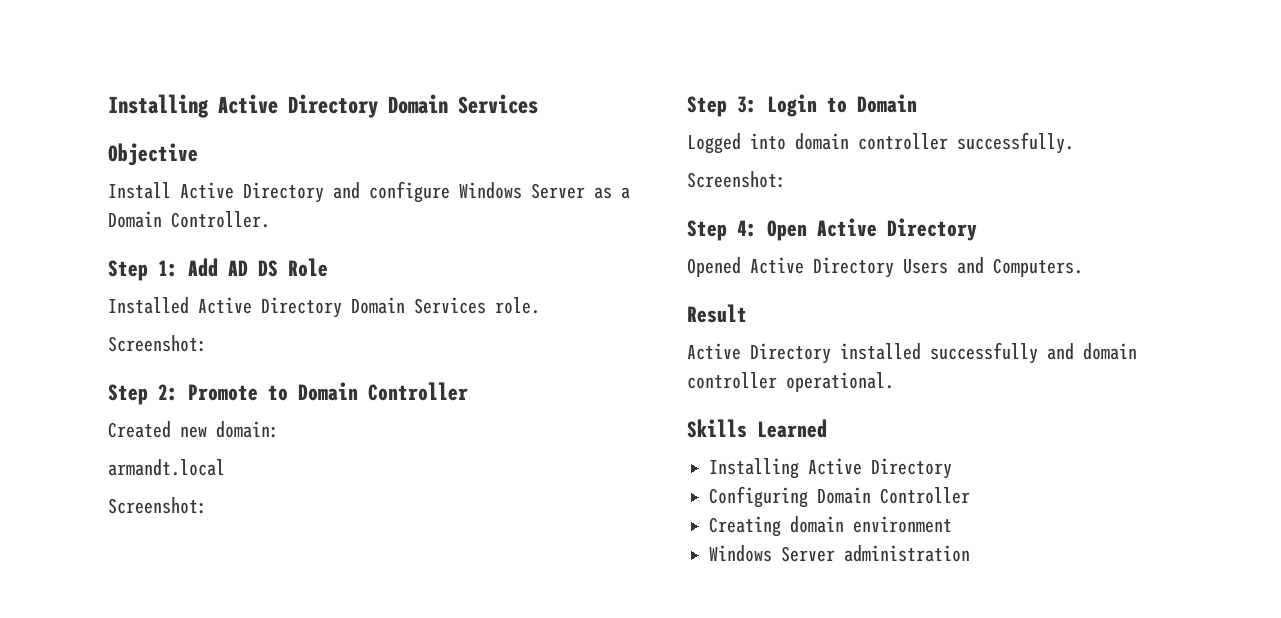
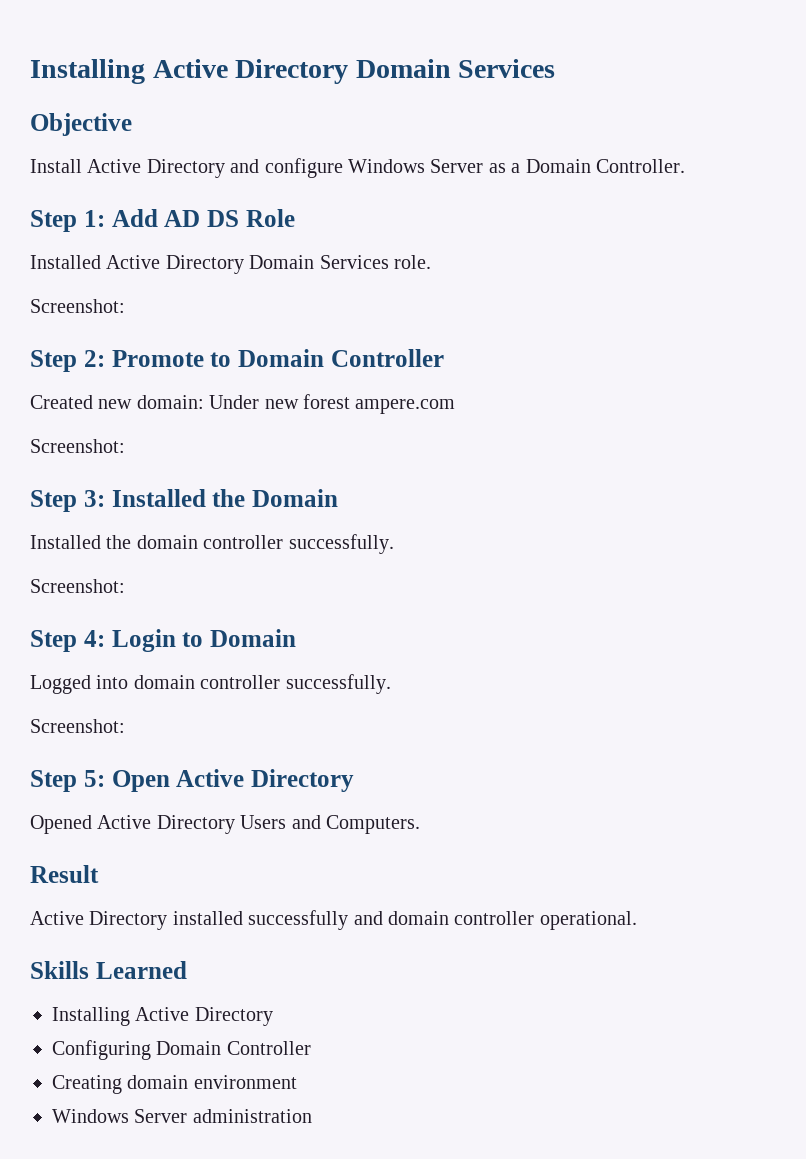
[108,459,225,476] // armandt.local -> [209,394,456,414] Under new forest ampere.com
(757, 104) none -> [111,489,338,507] [30,534,394,554] [30,579,125,593] [30,630,105,652] Installed the Domain // Installed the domain controller successfully. // Screenshot: // Step 4:
[737,220,757,237] 4: -> [83,770,105,787] 5:

